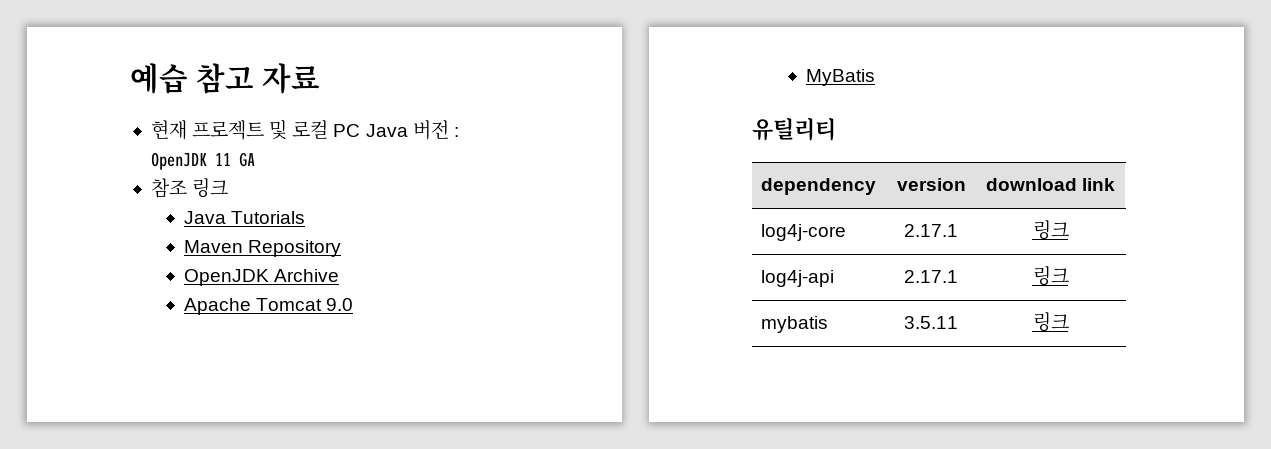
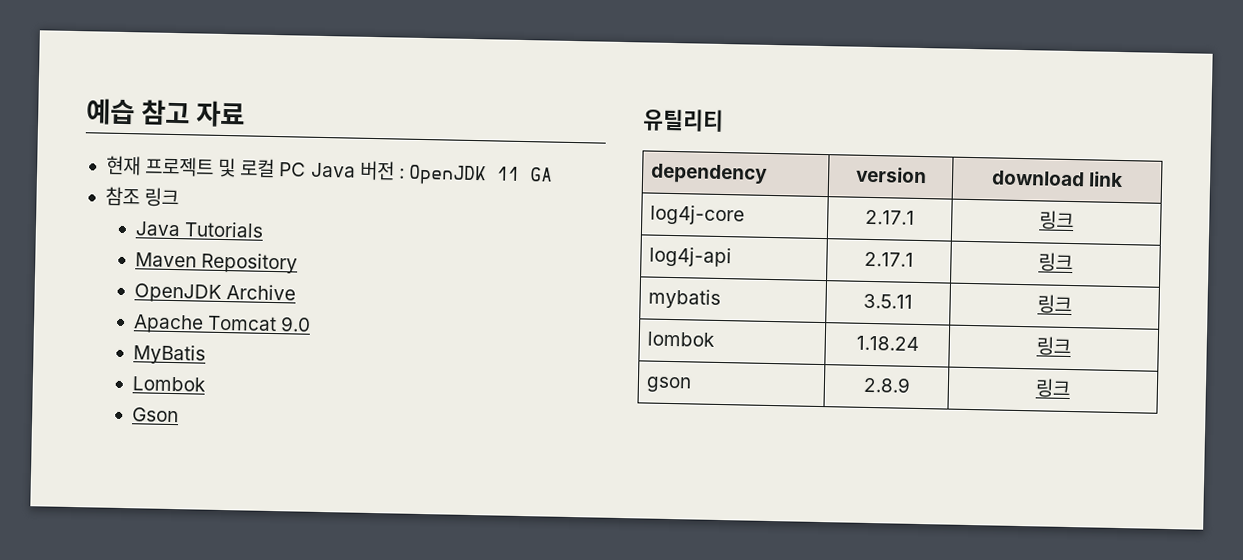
(876, 77) none -> [131,376,206,392] [131,407,179,423] // Lombok // Gson
(1069, 322) none -> [647,331,716,347] [855,335,919,351] [1036,336,1071,357] [646,376,693,393] [862,376,911,393] [1035,378,1071,399] // lombok | 1.18.24 | 링크 // gson | 2.8.9 | 링크

